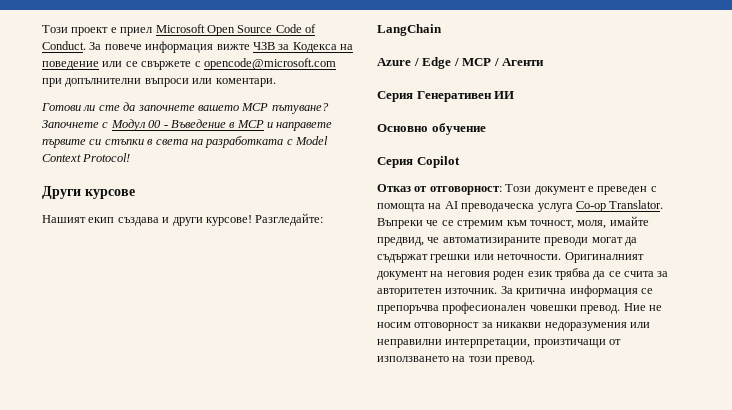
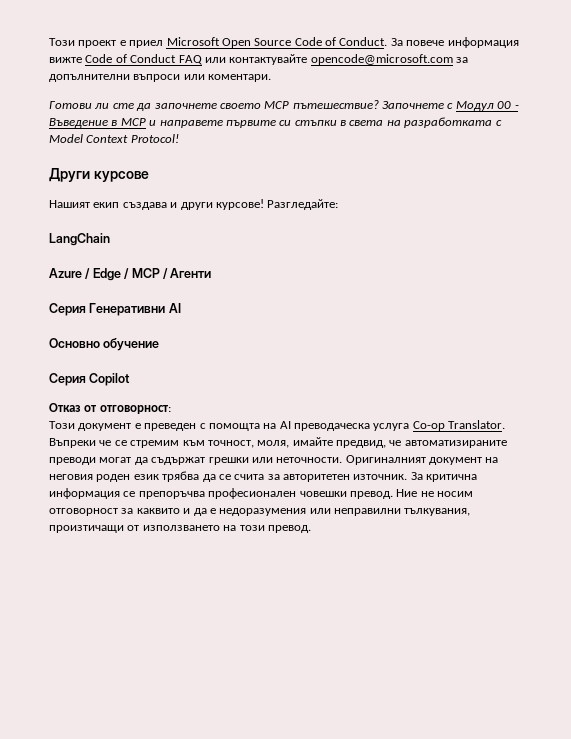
[252,42,353,53] [42,58,336,70] [42,78,62,87] ЧЗВ за Кодекса на поведение или се свържете с opencode@microsoft.com при -> [85,54,468,65] Code of Conduct FAQ или контактувайте opencode@microsoft.com за
[197,103,329,114] вашето MCP пътуване? -> [219,100,379,109] своето MCP пътешествие?
[416,91,515,102] Генеративен ИИ -> [89,303,181,316] Генеративни AI
(502, 190) none -> (171, 409) //
[496,322,542,328] никакви -> [136,508,216,516] каквито и да е
[445,339,531,348] интерпретации, -> [404,508,471,516] тълкувания,

